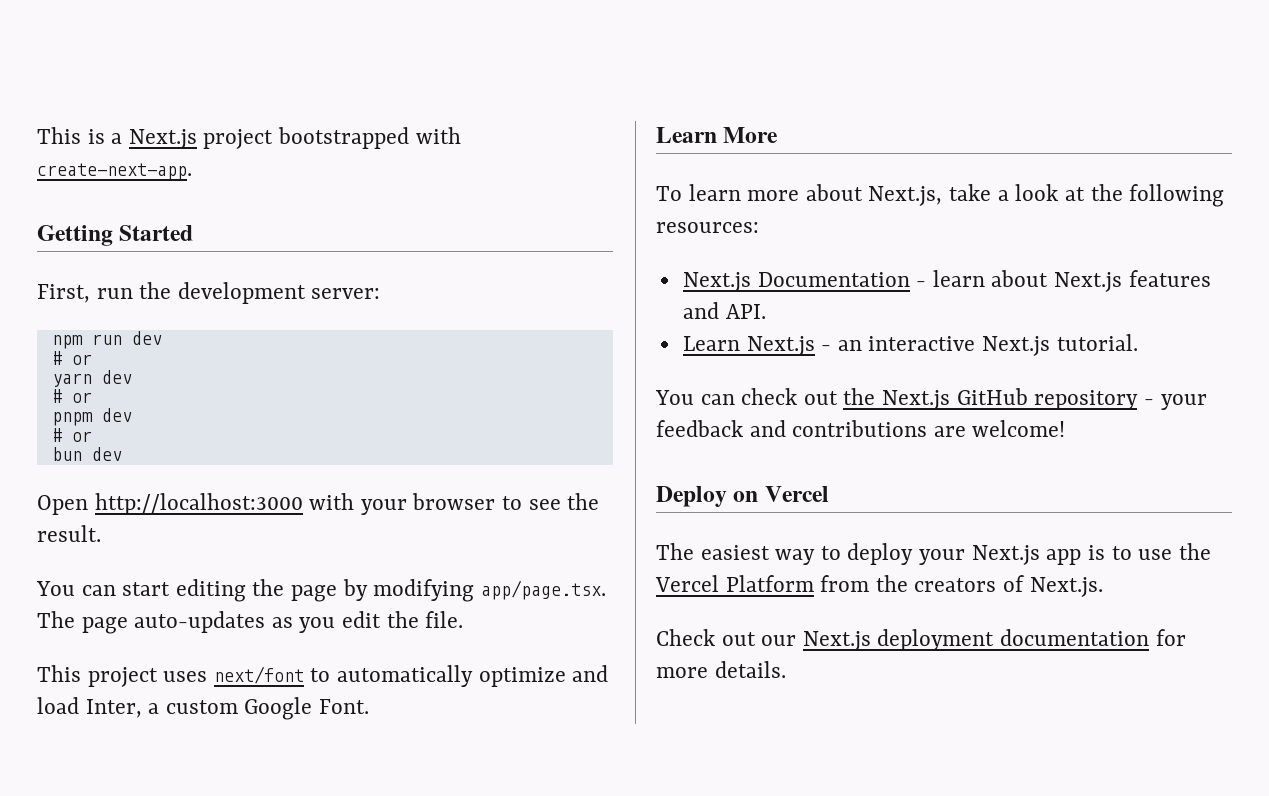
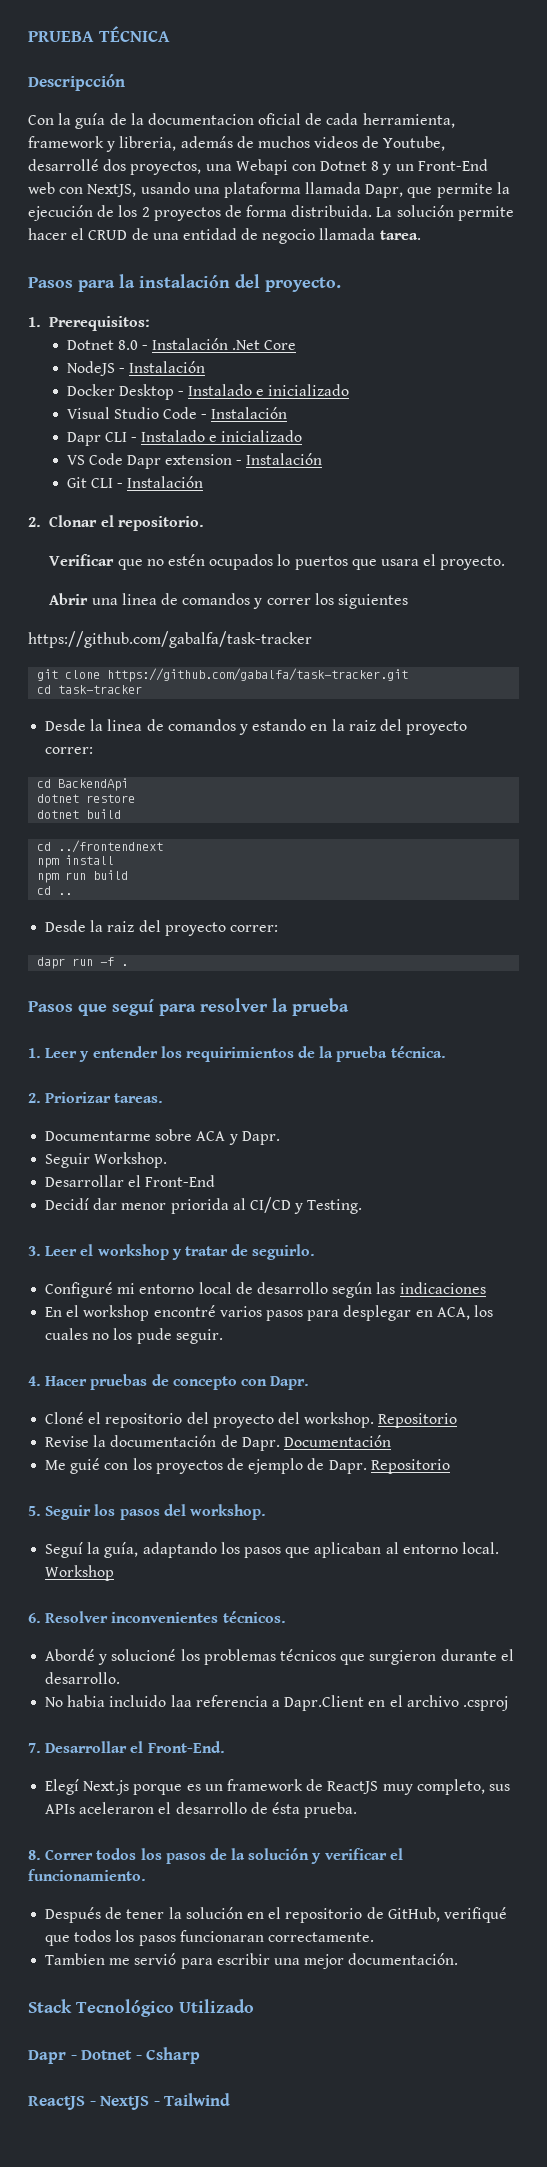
[37,127,461,149] [37,163,192,180] [37,225,194,246] [37,282,381,304] [51,331,162,349] [51,351,92,365] [51,370,132,387] [51,389,92,403] [51,408,132,426] [51,428,92,442] [51,447,122,461] [37,493,600,515] [37,525,101,542] [36,579,606,602] [37,611,464,634] [37,665,609,687] [37,697,370,720] [656,127,779,143] [656,184,1225,207] [656,222,759,233] [682,270,1211,292] [682,302,766,319] [682,334,1138,356] [655,388,1207,410] [656,420,1066,437] [656,486,829,507] [656,543,1211,565] [655,575,1103,597] [656,629,1186,651] [656,661,786,678] This is a Next.js project bootstrapped with create-next-app. // Getting Started // First, run the development server: // npm run dev // # or // yarn dev // # or // pnpm dev // # or // bun dev // Open http://localhost:3000 with your browser to see the result. // You can start editing the page by modifying app/page.tsx. The page auto-updates as you edit the file. // This project uses next/font to automatically optimize and load Inter, a custom Google Font. // Learn More // To learn more about Next.js, take a look at the following resources: // Next.js Documentation - learn about Next.js features and API. // Learn Next.js - an interactive Next.js tutorial. // You can check out the Next.js GitHub repository - your feedback and contributions are welcome! // Deploy on Vercel // The easiest way to deploy your Next.js app is to use the Vercel Platform from the creators of Next.js. // Check out our Next.js deployment documentation for more details. -> [28,26,170,42] [28,74,125,91] [28,113,455,129] [28,136,446,152] [28,159,488,175] [28,182,510,198] [28,205,514,221] [28,228,421,244] [28,274,341,292] [28,316,151,331] [66,338,297,350] [66,361,205,376] [66,384,350,400] [66,407,288,419] [66,430,303,446] [66,453,323,469] [66,476,204,488] [28,515,204,531] [49,554,506,570] [49,593,408,609] [28,631,312,648] [37,668,409,682] [37,685,143,694] [45,719,468,735] [45,747,94,754] [37,778,129,791] [37,794,136,803] [37,809,122,819] [37,840,164,853] [37,855,115,868] [37,870,129,883] [37,886,73,895] [45,920,278,936] [37,957,129,969] [28,998,349,1016] [28,1046,446,1062] [28,1092,164,1103] [45,1129,280,1145] [45,1152,168,1168] [45,1175,216,1187] [45,1197,363,1214] [28,1244,316,1260] [45,1282,486,1298] [45,1305,493,1321] [45,1328,223,1344] [28,1374,310,1390] [45,1412,458,1428] [45,1435,391,1451] [45,1458,450,1474] [28,1504,266,1520] [45,1542,499,1558] [45,1565,115,1581] [28,1611,286,1623] [45,1649,514,1665] [45,1672,121,1684] [45,1695,508,1711] [28,1741,225,1753] [45,1779,510,1795] [45,1802,358,1818] [28,1848,403,1864] [28,1869,146,1881] [45,1907,507,1923] [45,1930,374,1946] [45,1953,459,1969] [28,1999,254,2017] [28,2047,201,2064] [28,2093,231,2110] PRUEBA TÉCNICA // Descripcción // Con la guía de la documentacion oficial de cada herramienta, framework y libreria, además de muchos videos de Youtube, desarrollé dos proyectos, una Webapi con Dotnet 8 y un Front-End web con NextJS, usando una plataforma llamada Dapr, que permite la ejecución de los 2 proyectos de forma distribuida. La solución permite hacer el CRUD de una entidad de negocio llamada tarea. // Pasos para la instalación del proyecto. // 1. Prerequisitos: // Dotnet 8.0 - Instalación .Net Core // NodeJS - Instalación // Docker Desktop - Instalado e inicializado // Visual Studio Code - Instalación // Dapr CLI - Instalado e inicializado // VS Code Dapr extension - Instalación // Git CLI - Instalación // 2. Clonar el repositorio. // Verificar que no estén ocupados lo puertos que usara el proyecto. // Abrir una linea de comandos y correr los siguientes // https://github.com/gabalfa/task-tracker // git clone https://github.com/gabalfa/task-tracker.git // cd task-tracker // Desde la linea de comandos y estando en la raiz del proyecto correr: // cd BackendApi // dotnet restore // dotnet build // cd ../frontendnext // npm install // npm run build // cd .. // Desde la raiz del proyecto correr: // dapr run -f . // Pasos que seguí para resolver la prueba // 1. Leer y entender los requirimientos de la prueba técnica. // 2. Priorizar tareas. // Documentarme sobre ACA y Dapr. // Seguir Workshop. // Desarrollar el Front-End // Decidí dar menor priorida al CI/CD y Testing. // 3. Leer el workshop y tratar de seguirlo. // Configuré mi entorno local de desarrollo según las indicaciones // En el workshop encontré varios pasos para desplegar en ACA, los cuales no los pude seguir. // 4. Hacer pruebas de concepto con Dapr. // Cloné el repositorio del proyecto del workshop. Repositorio // Revise la documentación de Dapr. Documentación // Me guié con los proyectos de ejemplo de Dapr. Repositorio // 5. Seguir los pasos del workshop. // Seguí la guía, adaptando los pasos que aplicaban al entorno local. Workshop // 6. Resolver inconvenientes técnicos. // Abordé y solucioné los problemas técnicos que surgieron durante el desarrollo. // No habia incluido laa referencia a Dapr.Client en el archivo .csproj // 7. Desarrollar el Front-End. // Elegí Next.js porque es un framework de ReactJS muy completo, sus APIs aceleraron el desarrollo de ésta prueba. // 8. Correr todos los pasos de la solución y verificar el funcionamiento. // Después de tener la solución en el repositorio de GitHub, verifiqué que todos los pasos funcionaran correctamente. // Tambien me servió para escribir una mejor documentación. // Stack Tecnológico Utilizado // Dapr - Dotnet - Csharp // ReactJS - NextJS - Tailwind

